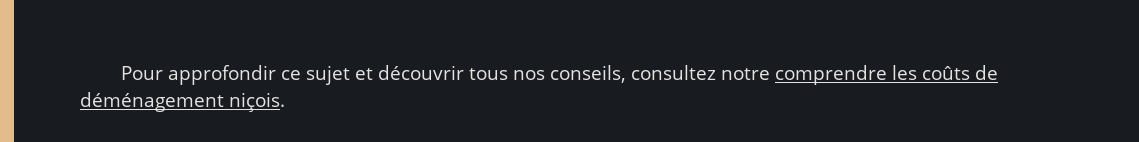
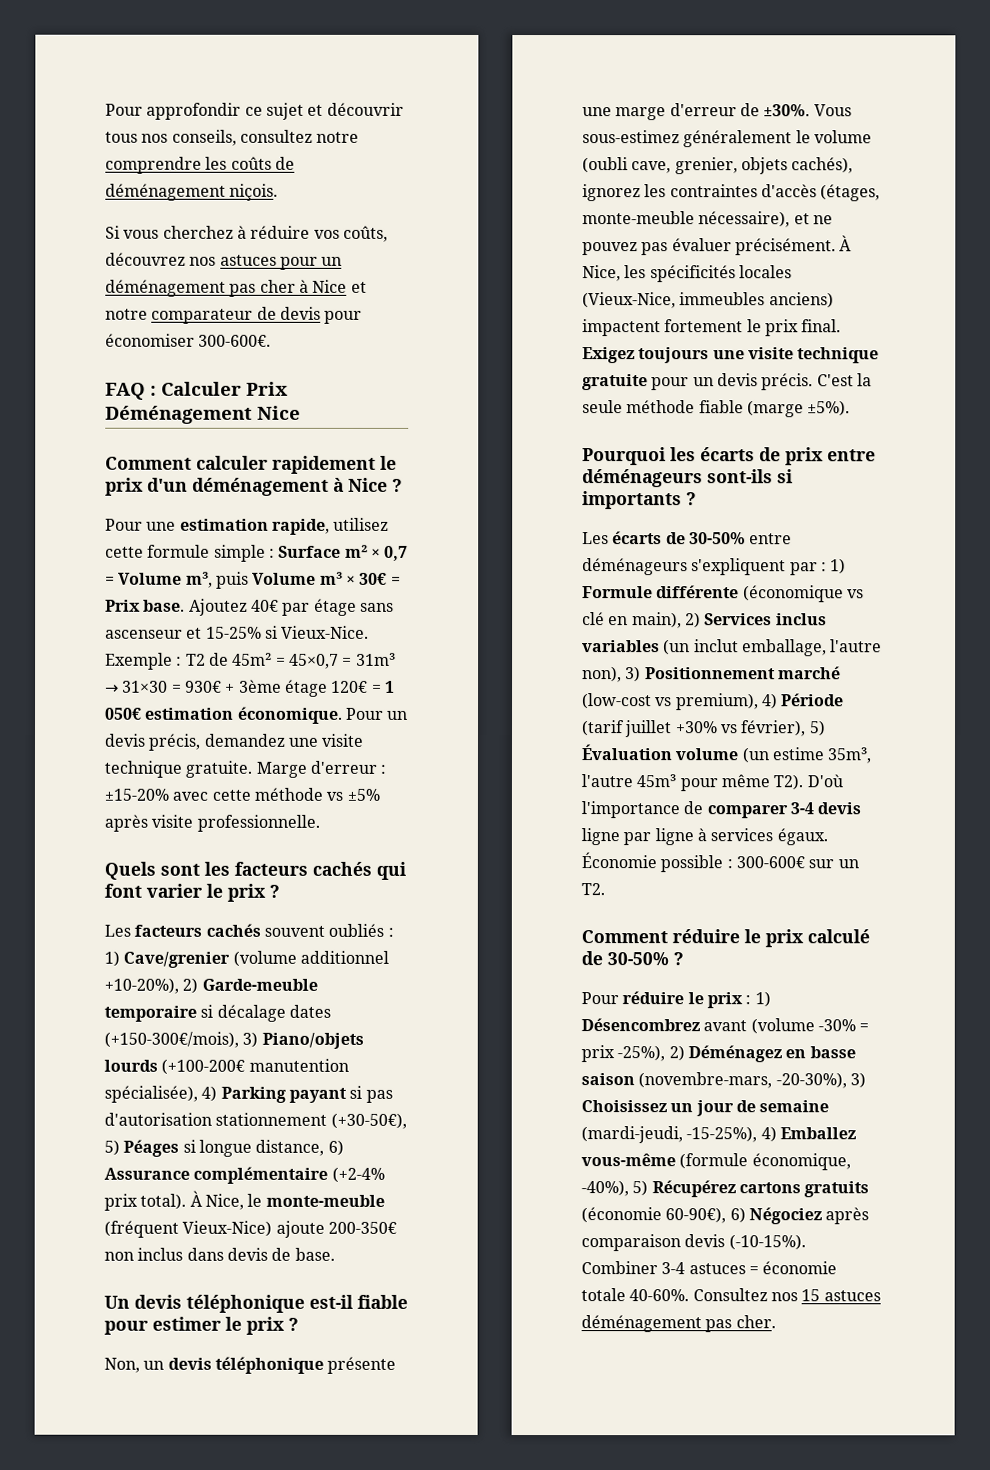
(285, 102) none -> [105,225,388,242] [105,252,343,270] [105,279,367,297] [105,306,363,324] [105,333,272,347] [105,381,288,400] [105,405,301,424] [105,455,397,474] [105,477,403,496] [105,517,390,535] [105,544,409,562] [105,571,401,589] [105,598,394,616] [105,625,370,639] [105,652,396,670] [105,679,395,697] [105,706,409,724] [104,733,365,751] [104,760,387,778] [104,787,380,801] [104,814,320,832] [104,861,406,880] [104,883,280,902] [104,923,394,937] [104,950,389,968] [104,977,318,994] [104,1004,331,1022] [104,1031,364,1049] [104,1058,349,1075] [104,1085,393,1103] [104,1112,407,1129] [104,1139,344,1157] [104,1166,385,1184] [104,1190,385,1211] [104,1220,397,1238] [104,1247,335,1261] [104,1294,408,1313] [104,1316,299,1335] [104,1356,397,1374] [582,103,852,121] [582,130,872,148] [582,157,854,175] [582,184,881,202] [582,211,833,228] [582,235,853,256] [582,265,792,283] [582,292,834,309] [582,319,842,337] [582,347,880,364] [582,373,872,391] [582,400,851,418] [582,447,876,466] [582,469,793,488] [582,491,697,510] [582,531,793,545] [582,558,847,576] [582,585,864,603] [582,612,827,629] [582,639,883,657] [582,666,841,683] [582,693,845,711] [581,720,826,738] [581,744,872,764] [581,774,843,792] [581,801,862,819] [581,828,828,846] [581,852,859,873] [581,883,605,896] [581,929,870,948] [581,951,684,966] [581,991,771,1009] [581,1018,870,1035] [581,1045,856,1063] [581,1072,866,1089] [581,1100,830,1117] [581,1126,856,1144] [581,1153,851,1171] [581,1180,870,1198] [581,1207,870,1225] [581,1234,806,1252] [581,1261,838,1275] [581,1288,881,1302] [581,1315,776,1333] // Si vous cherchez à réduire vos coûts, découvrez nos astuces pour un déménagement pas cher à Nice et notre comparateur de devis pour économiser 300-600€. // FAQ : Calculer Prix Déménagement Nice // Comment calculer rapidement le prix d'un déménagement à Nice ? // Pour une estimation rapide, utilisez cette formule simple : Surface m² × 0,7 = Volume m³, puis Volume m³ × 30€ = Prix base. Ajoutez 40€ par étage sans ascenseur et 15-25% si Vieux-Nice. Exemple : T2 de 45m² = 45×0,7 = 31m³ → 31×30 = 930€ + 3ème étage 120€ = 1 050€ estimation économique. Pour un devis précis, demandez une visite technique gratuite. Marge d'erreur : ±15-20% avec cette méthode vs ±5% après visite professionnelle. // Quels sont les facteurs cachés qui font varier le prix ? // Les facteurs cachés souvent oubliés : 1) Cave/grenier (volume additionnel +10-20%), 2) Garde-meuble temporaire si décalage dates (+150-300€/mois), 3) Piano/objets lourds (+100-200€ manutention spécialisée), 4) Parking payant si pas d'autorisation stationnement (+30-50€), 5) Péages si longue distance, 6) Assurance complémentaire (+2-4% prix total). À Nice, le monte-meuble (fréquent Vieux-Nice) ajoute 200-350€ non inclus dans devis de base. // Un devis téléphonique est-il fiable pour estimer le prix ? // Non, un devis téléphonique présente une marge d'erreur de ±30%. Vous sous-estimez généralement le volume (oubli cave, grenier, objets cachés), ignorez les contraintes d'accès (étages, monte-meuble nécessaire), et ne pouvez pas évaluer précisément. À Nice, les spécificités locales (Vieux-Nice, immeubles anciens) impactent fortement le prix final. Exigez toujours une visite technique gratuite pour un devis précis. C'est la seule méthode fiable (marge ±5%). // Pourquoi les écarts de prix entre déménageurs sont-ils si importants ? // Les écarts de 30-50% entre déménageurs s'expliquent par : 1) Formule différente (économique vs clé en main), 2) Services inclus variables (un inclut emballage, l'autre non), 3) Positionnement marché (low-cost vs premium), 4) Période (tarif juillet +30% vs février), 5) Évaluation volume (un estime 35m³, l'autre 45m³ pour même T2). D'où l'importance de comparer 3-4 devis ligne par ligne à services égaux. Économie possible : 300-600€ sur un T2. // Comment réduire le prix calculé de 30-50% ? // Pour réduire le prix : 1) Désencombrez avant (volume -30% = prix -25%), 2) Déménagez en basse saison (novembre-mars, -20-30%), 3) Choisissez un jour de semaine (mardi-jeudi, -15-25%), 4) Emballez vous-même (formule économique, -40%), 5) Récupérez cartons gratuits (économie 60-90€), 6) Négociez après comparaison devis (-10-15%). Combiner 3-4 astuces = économie totale 40-60%. Consultez nos 15 astuces déménagement pas cher.

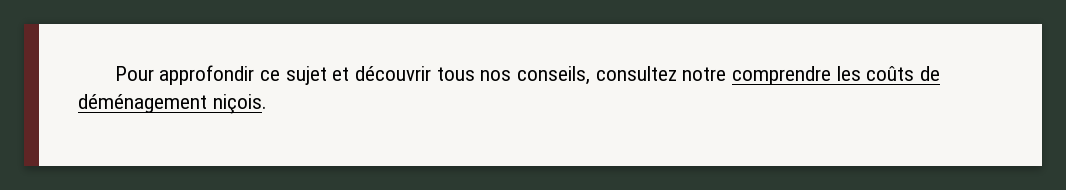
[105,225,388,242] [105,252,343,270] [105,279,367,297] [105,306,363,324] [105,333,272,347] [105,381,288,400] [105,405,301,424] [105,455,397,474] [105,477,403,496] [105,517,390,535] [105,544,409,562] [105,571,401,589] [105,598,394,616] [105,625,370,639] [105,652,396,670] [105,679,395,697] [105,706,409,724] [104,733,365,751] [104,760,387,778] [104,787,380,801] [104,814,320,832] [104,861,406,880] [104,883,280,902] [104,923,394,937] [104,950,389,968] [104,977,318,994] [104,1004,331,1022] [104,1031,364,1049] [104,1058,349,1075] [104,1085,393,1103] [104,1112,407,1129] [104,1139,344,1157] [104,1166,385,1184] [104,1190,385,1211] [104,1220,397,1238] [104,1247,335,1261] [104,1294,408,1313] [104,1316,299,1335] [104,1356,397,1374] [582,103,852,121] [582,130,872,148] [582,157,854,175] [582,184,881,202] [582,211,833,228] [582,235,853,256] [582,265,792,283] [582,292,834,309] [582,319,842,337] [582,347,880,364] [582,373,872,391] [582,400,851,418] [582,447,876,466] [582,469,793,488] [582,491,697,510] [582,531,793,545] [582,558,847,576] [582,585,864,603] [582,612,827,629] [582,639,883,657] [582,666,841,683] [582,693,845,711] [581,720,826,738] [581,744,872,764] [581,774,843,792] [581,801,862,819] [581,828,828,846] [581,852,859,873] [581,883,605,896] [581,929,870,948] [581,951,684,966] [581,991,771,1009] [581,1018,870,1035] [581,1045,856,1063] [581,1072,866,1089] [581,1100,830,1117] [581,1126,856,1144] [581,1153,851,1171] [581,1180,870,1198] [581,1207,870,1225] [581,1234,806,1252] [581,1261,838,1275] [581,1288,881,1302] [581,1315,776,1333] // Si vous cherchez à réduire vos coûts, découvrez nos astuces pour un déménagement pas cher à Nice et notre comparateur de devis pour économiser 300-600€. // FAQ : Calculer Prix Déménagement Nice // Comment calculer rapidement le prix d'un déménagement à Nice ? // Pour une estimation rapide, utilisez cette formule simple : Surface m² × 0,7 = Volume m³, puis Volume m³ × 30€ = Prix base. Ajoutez 40€ par étage sans ascenseur et 15-25% si Vieux-Nice. Exemple : T2 de 45m² = 45×0,7 = 31m³ → 31×30 = 930€ + 3ème étage 120€ = 1 050€ estimation économique. Pour un devis précis, demandez une visite technique gratuite. Marge d'erreur : ±15-20% avec cette méthode vs ±5% après visite professionnelle. // Quels sont les facteurs cachés qui font varier le prix ? // Les facteurs cachés souvent oubliés : 1) Cave/grenier (volume additionnel +10-20%), 2) Garde-meuble temporaire si décalage dates (+150-300€/mois), 3) Piano/objets lourds (+100-200€ manutention spécialisée), 4) Parking payant si pas d'autorisation stationnement (+30-50€), 5) Péages si longue distance, 6) Assurance complémentaire (+2-4% prix total). À Nice, le monte-meuble (fréquent Vieux-Nice) ajoute 200-350€ non inclus dans devis de base. // Un devis téléphonique est-il fiable pour estimer le prix ? // Non, un devis téléphonique présente une marge d'erreur de ±30%. Vous sous-estimez généralement le volume (oubli cave, grenier, objets cachés), ignorez les contraintes d'accès (étages, monte-meuble nécessaire), et ne pouvez pas évaluer précisément. À Nice, les spécificités locales (Vieux-Nice, immeubles anciens) impactent fortement le prix final. Exigez toujours une visite technique gratuite pour un devis précis. C'est la seule méthode fiable (marge ±5%). // Pourquoi les écarts de prix entre déménageurs sont-ils si importants ? // Les écarts de 30-50% entre déménageurs s'expliquent par : 1) Formule différente (économique vs clé en main), 2) Services inclus variables (un inclut emballage, l'autre non), 3) Positionnement marché (low-cost vs premium), 4) Période (tarif juillet +30% vs février), 5) Évaluation volume (un estime 35m³, l'autre 45m³ pour même T2). D'où l'importance de comparer 3-4 devis ligne par ligne à services égaux. Économie possible : 300-600€ sur un T2. // Comment réduire le prix calculé de 30-50% ? // Pour réduire le prix : 1) Désencombrez avant (volume -30% = prix -25%), 2) Déménagez en basse saison (novembre-mars, -20-30%), 3) Choisissez un jour de semaine (mardi-jeudi, -15-25%), 4) Emballez vous-même (formule économique, -40%), 5) Récupérez cartons gratuits (économie 60-90€), 6) Négociez après comparaison devis (-10-15%). Combiner 3-4 astuces = économie totale 40-60%. Consultez nos 15 astuces déménagement pas cher. -> (267, 104) none

